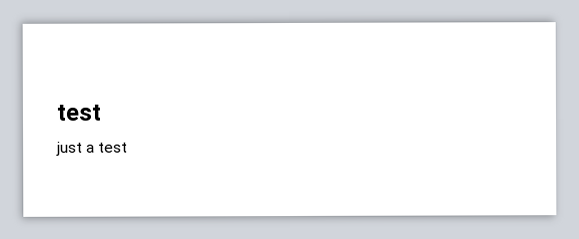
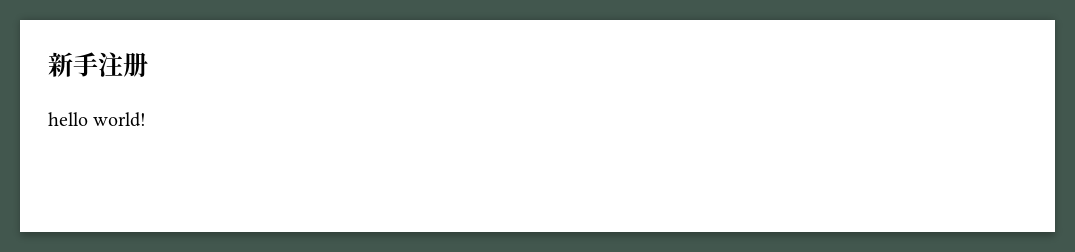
[56,104,102,121] [56,141,129,156] test // just a test -> [48,52,148,77] [48,112,147,127] 新手注册 // hello world!

